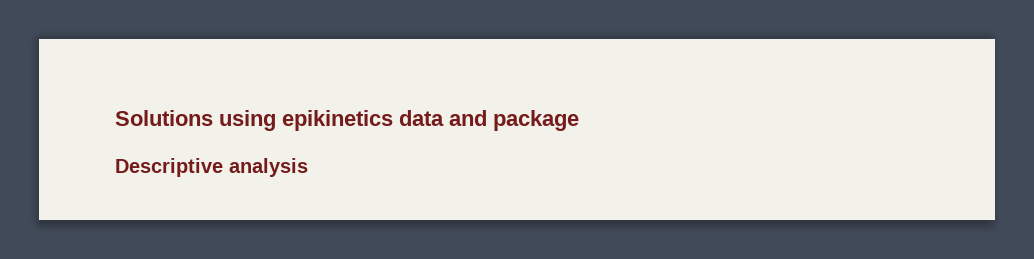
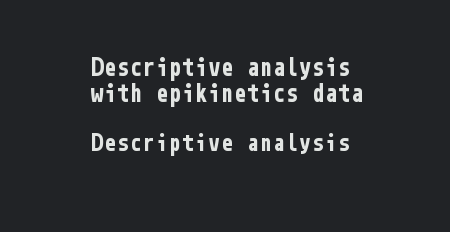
[115,110,276,131] Solutions using -> [90,57,350,81] [90,83,142,102] Descriptive analysis with
[449,110,579,131] and package -> (363, 92) none

